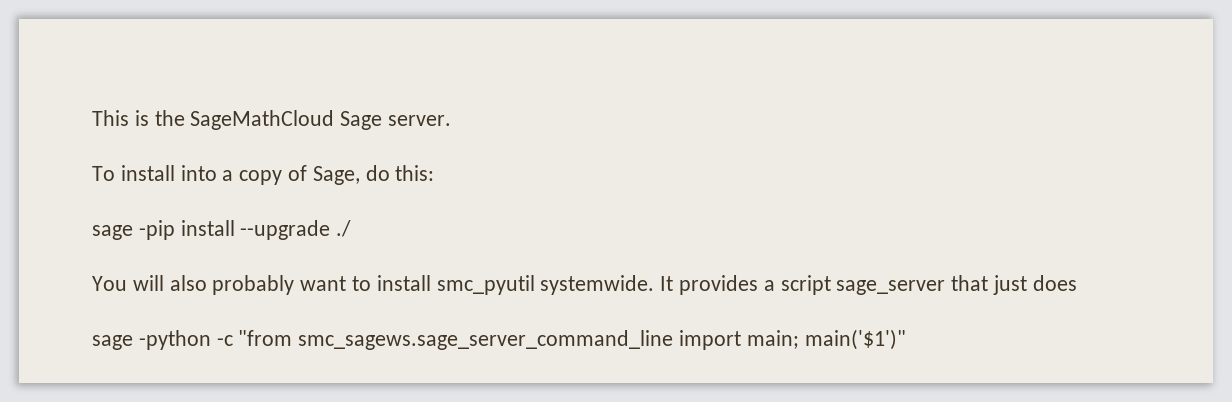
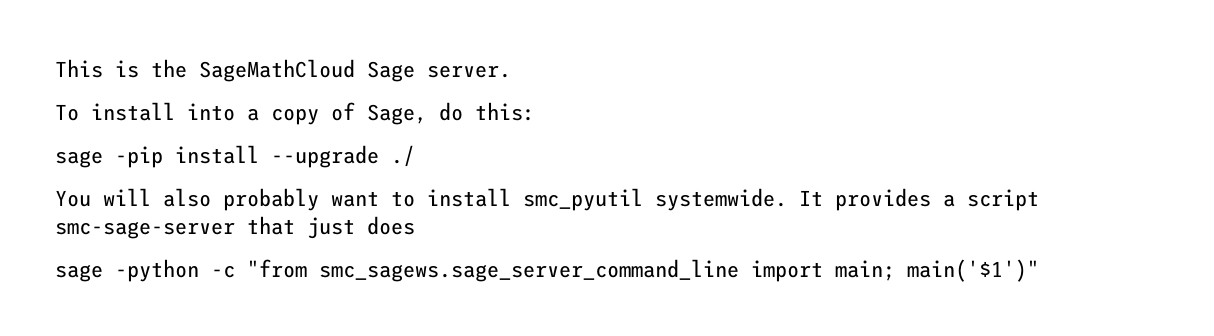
[836,280,946,295] sage_server -> [55,221,235,239] smc-sage-server

